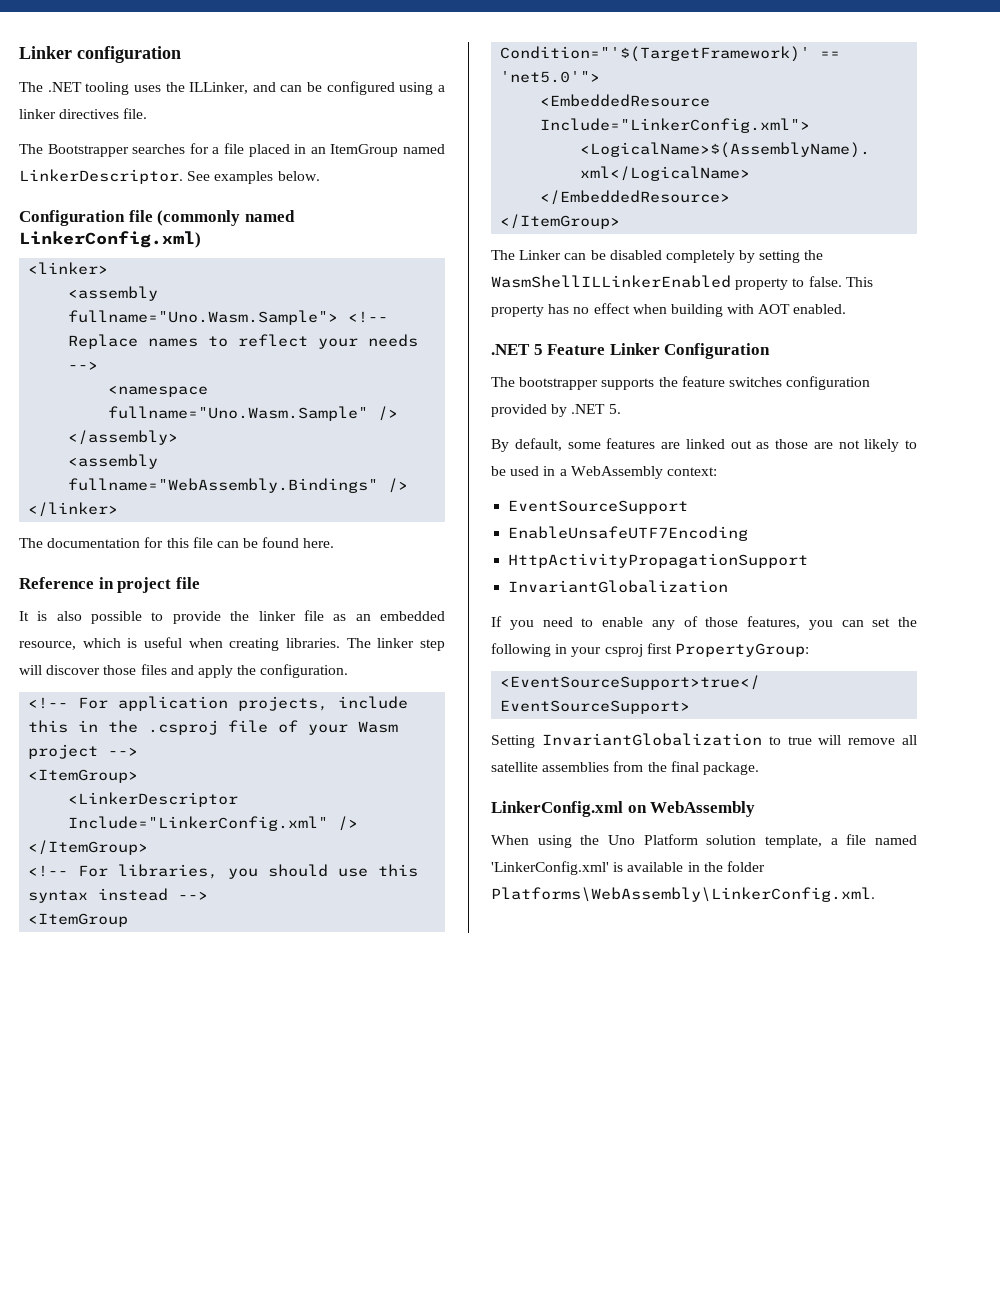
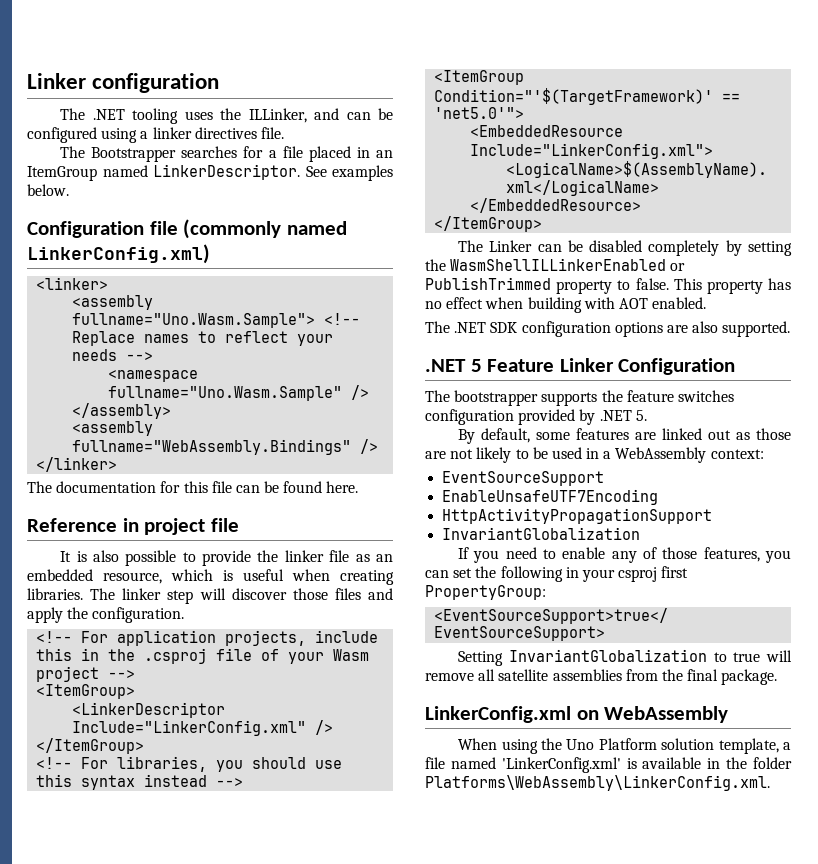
(731, 281) none -> [670,263,686,271] [425,277,551,290] or PublishTrimmed
(847, 309) none -> [425,321,791,337] // The .NET SDK configuration options are also supported.

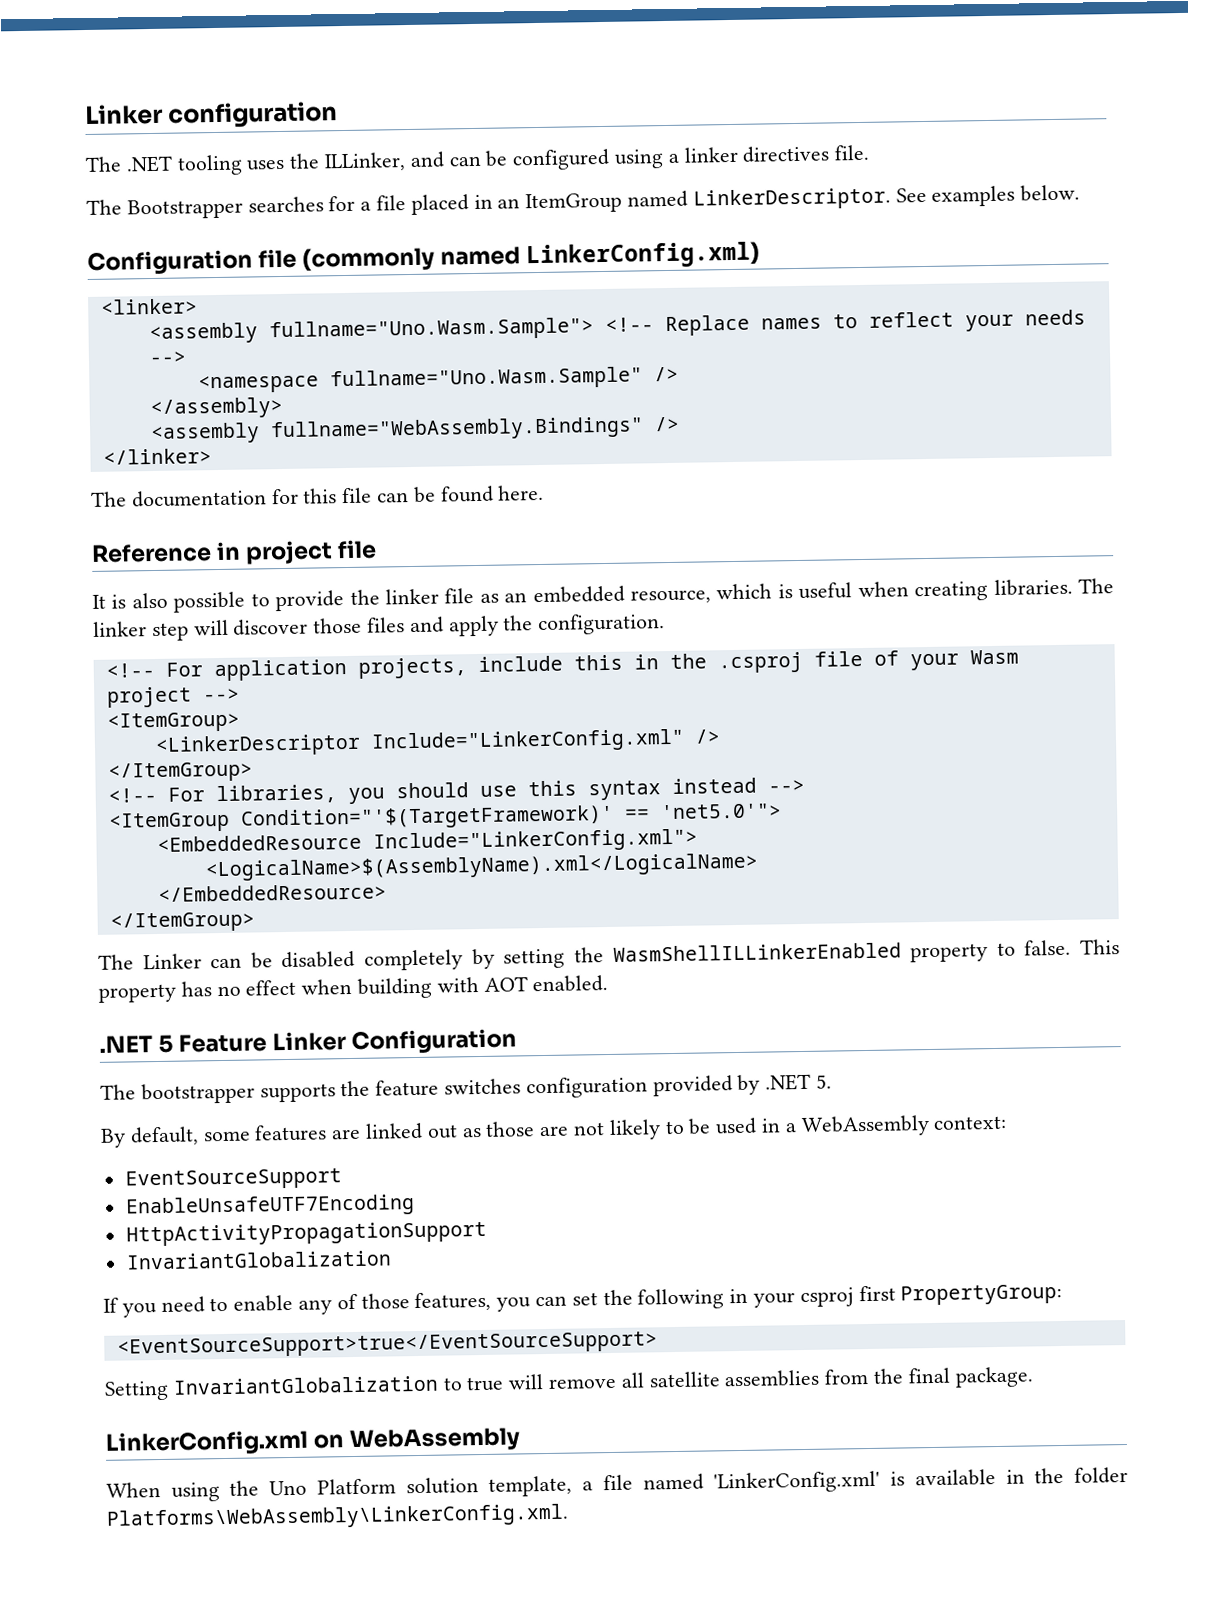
[670,263,686,271] [425,277,551,290] or PublishTrimmed -> (902, 952) none
[425,321,791,337] // The .NET SDK configuration options are also supported. -> (609, 983) none

